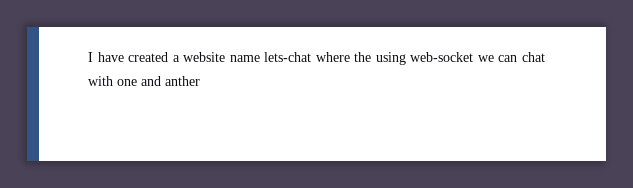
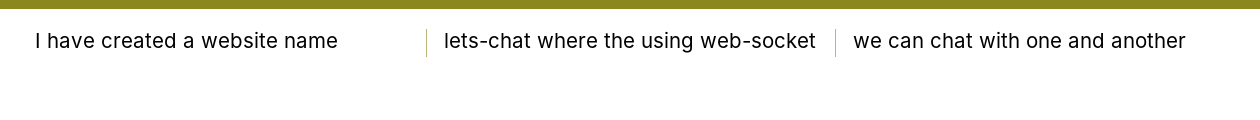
[165,76,200,86] anther -> [1111,33,1186,48] another

